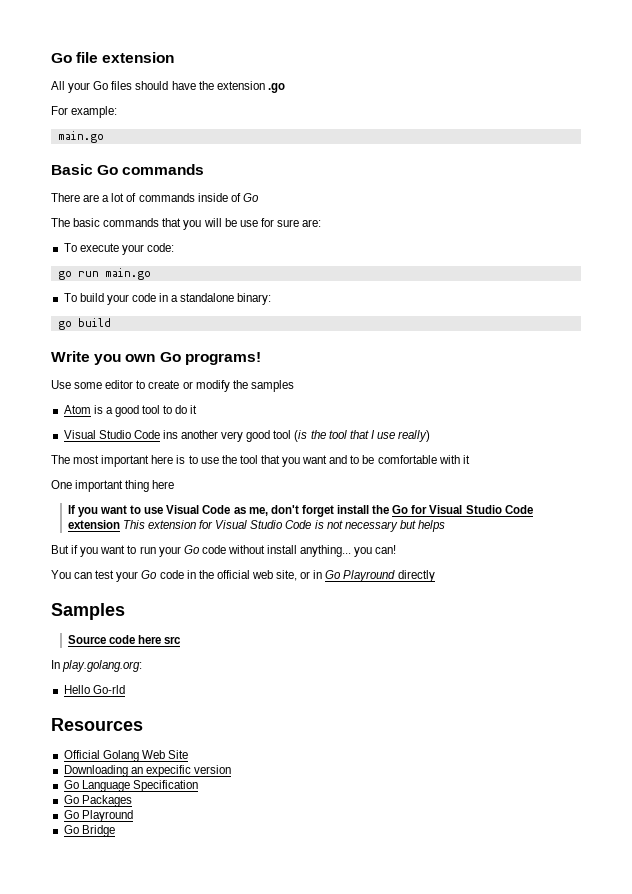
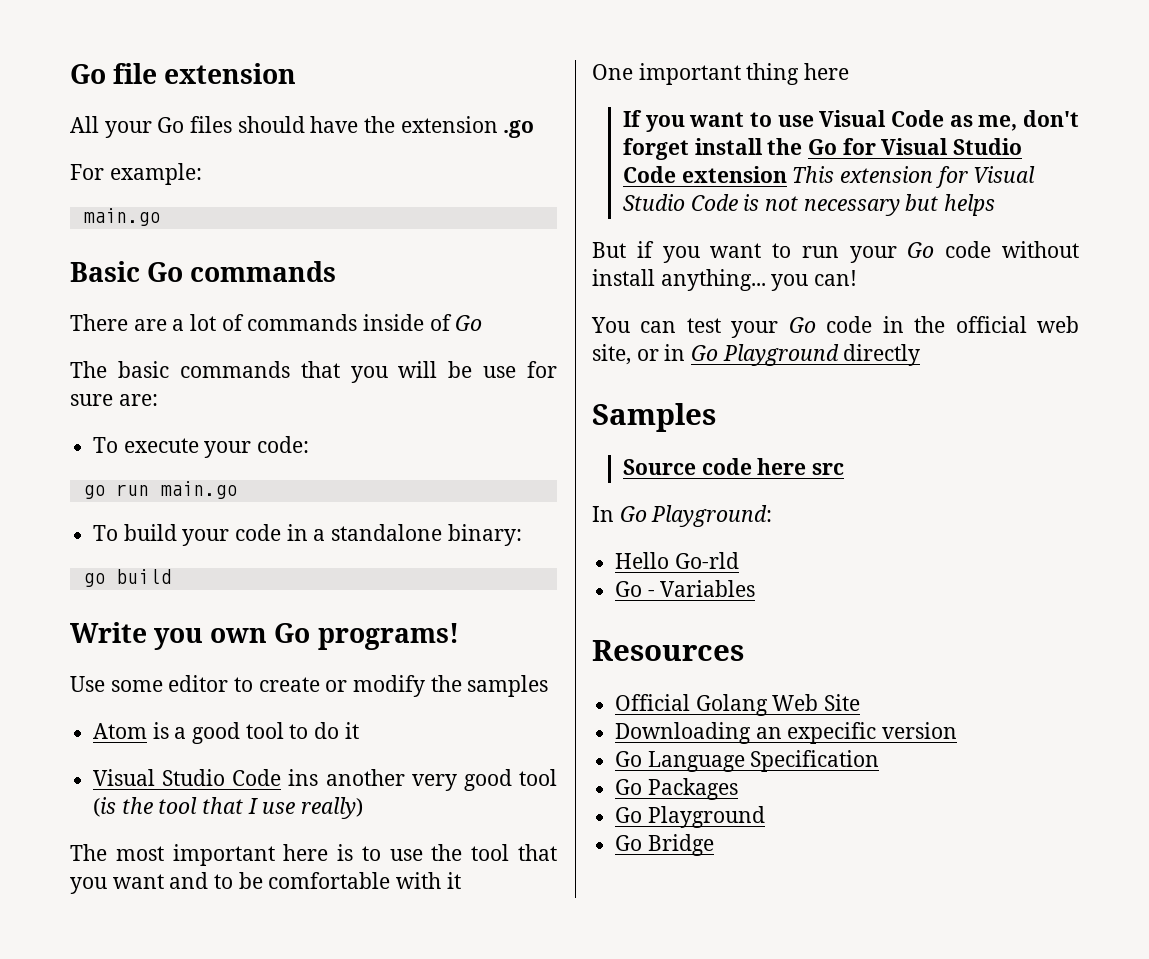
[343,570,396,582] Playround -> [722,344,839,366] Playground
[62,660,143,672] play.golang.org: -> [619,505,773,527] Go Playground:
(125, 689) none -> [615,580,756,597] // Go - Variables
[81,810,133,822] Playround -> [647,806,765,828] Playground

